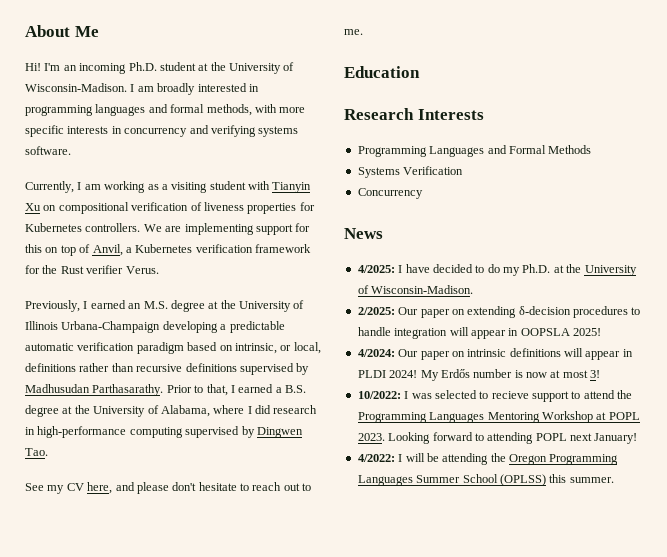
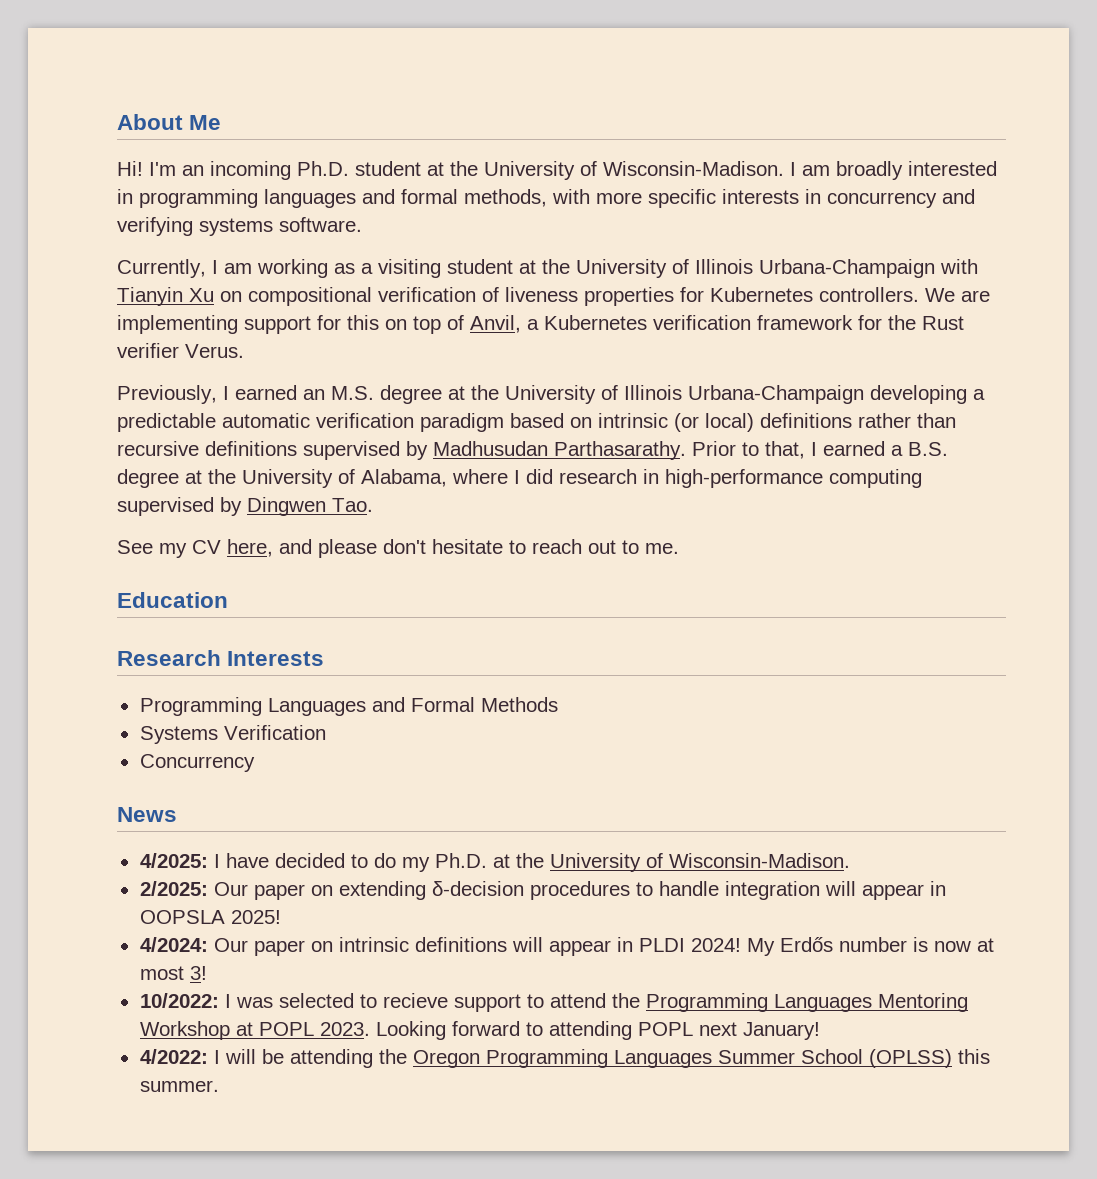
(246, 185) none -> [519,259,935,278] at the University of Illinois Urbana-Champaign
[234,342,321,354] intrinsic, or local, -> [598,413,754,432] intrinsic (or local)

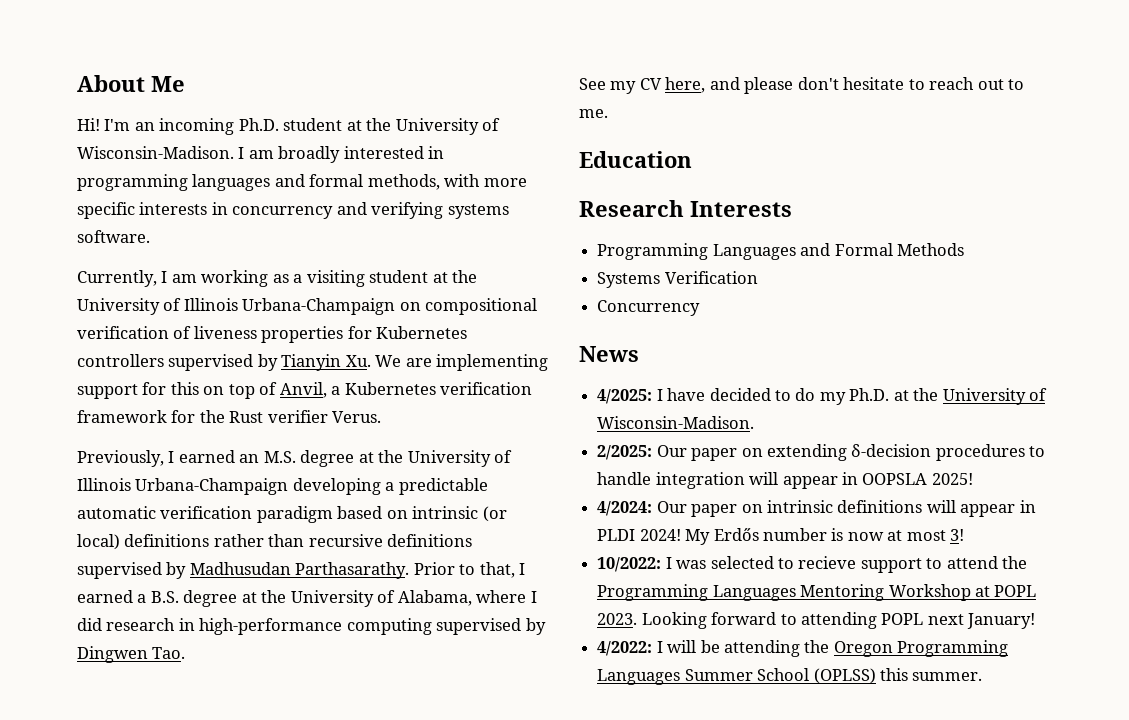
[940,259,978,274] [117,287,214,306] with Tianyin Xu -> (396, 306) none
[819,287,919,302] controllers. -> [77,354,371,371] controllers supervised by Tianyin Xu.

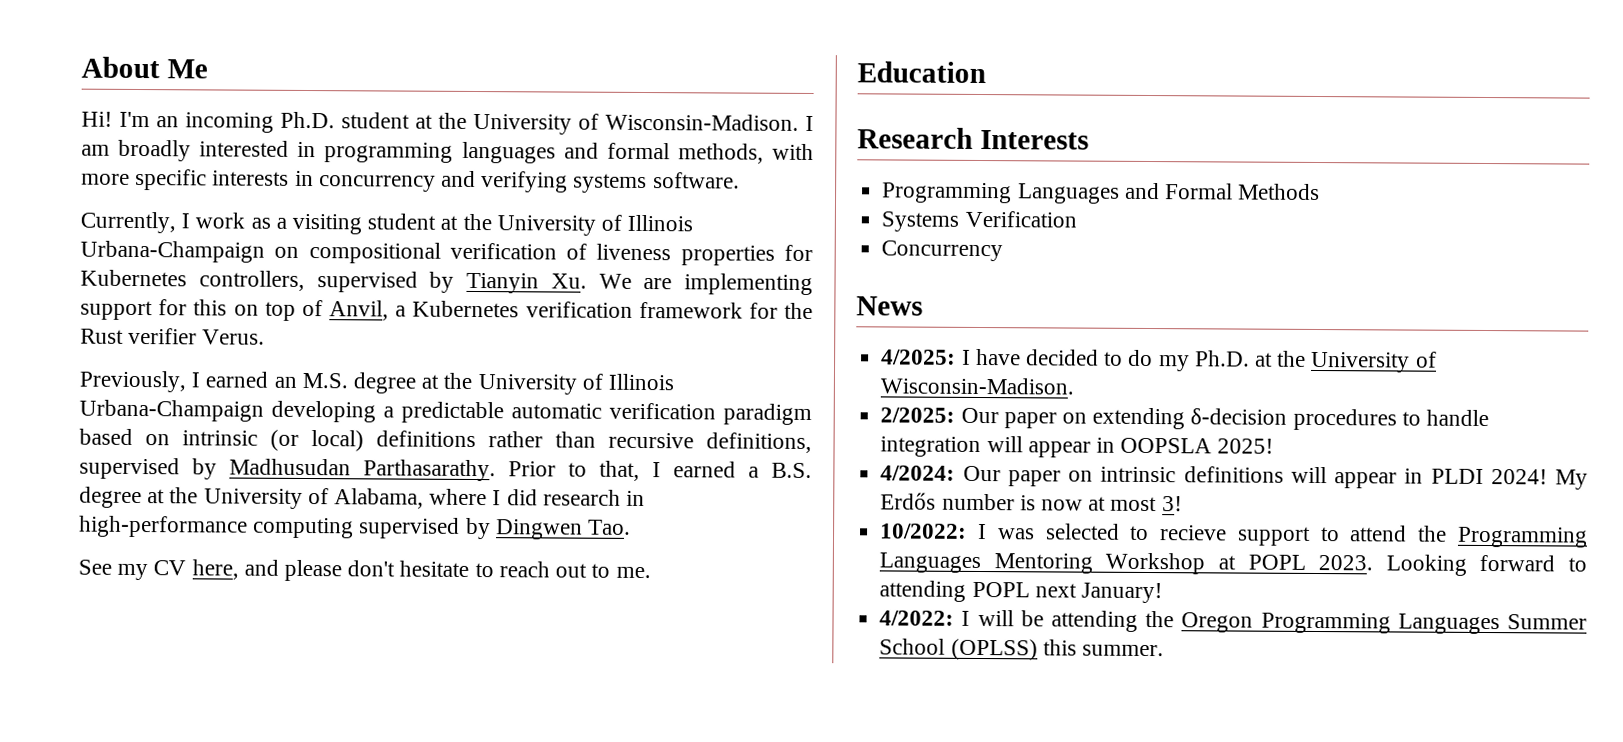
[171,270,269,287] am working -> [195,212,246,229] work
[77,354,164,367] controllers -> [198,270,305,291] controllers,
[387,534,473,547] definitions -> [706,432,812,454] definitions,

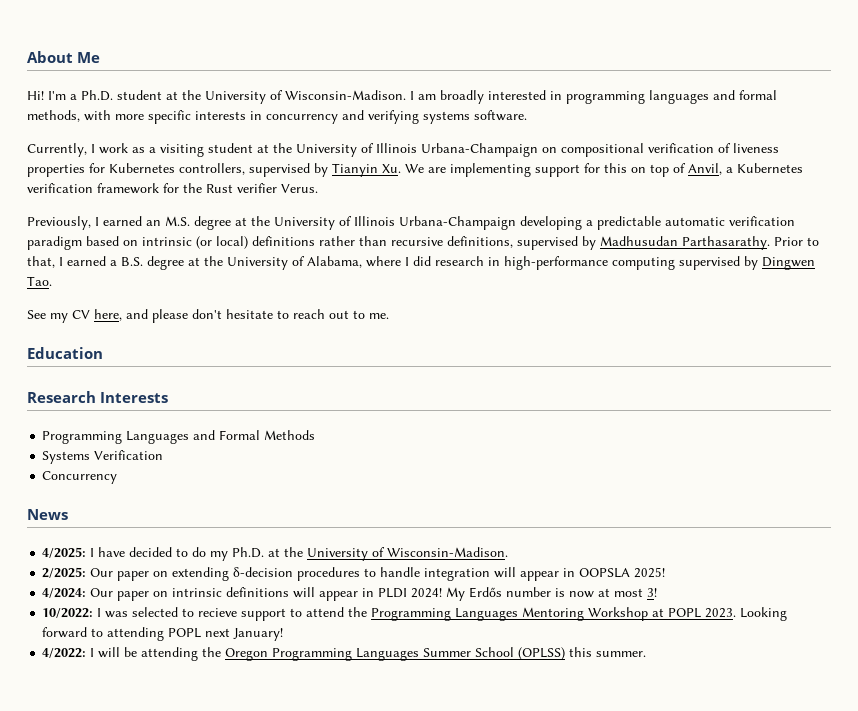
[156,112,274,133] an incoming -> [70,94,77,100] a

